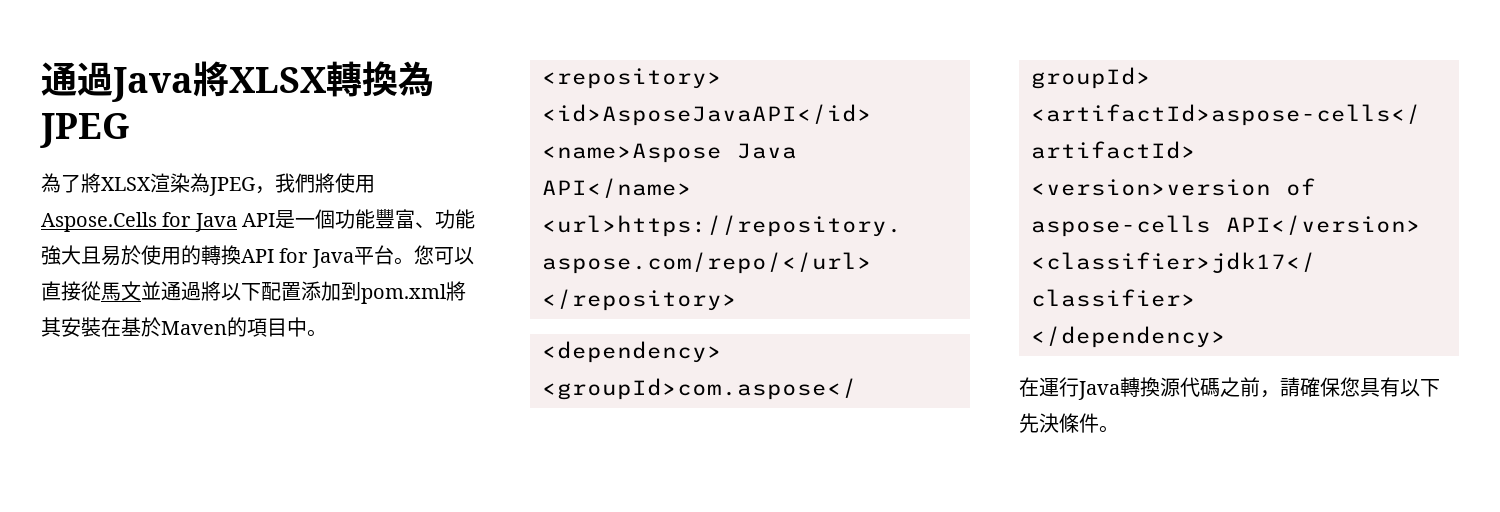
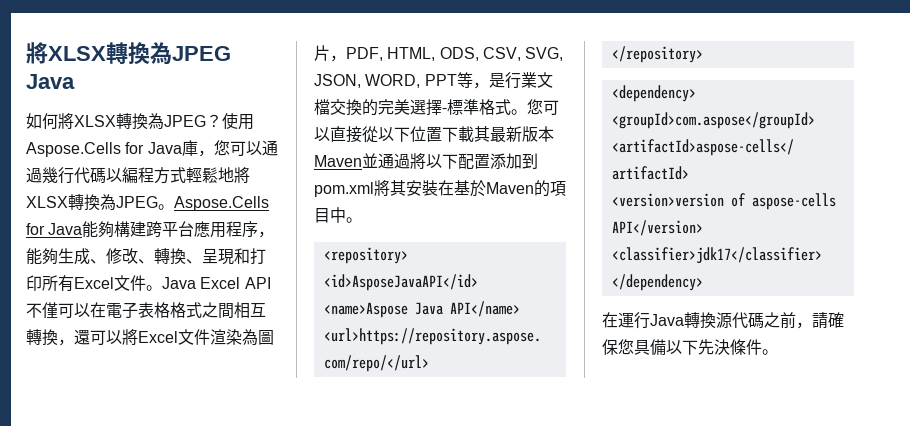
[41,61,434,102] [40,113,130,148] [41,173,375,196] [41,209,476,232] [41,245,474,268] [41,281,141,301] 通過Java將XLSX轉換為JPEG // 為了將XLSX渲染為JPEG，我們將使用Aspose.Cells for Java API是一個功能豐富、功能強大且易於使用的轉換API for Java平台。您可以直接從馬文 -> [26,42,231,65] [26,74,75,89] [26,113,254,130] [26,140,278,157] [26,167,250,184] [26,194,269,211] [26,221,275,238] [26,248,266,265] [26,275,271,292] [26,302,266,319] [26,329,274,346] [314,45,564,62] [314,72,553,89] [314,99,559,116] [314,126,554,143] [314,155,362,167] 將XLSX轉換為JPEG Java // 如何將XLSX轉換為JPEG？使用Aspose.Cells for Java庫，您可以通過幾行代碼以編程方式輕鬆地將XLSX轉換為JPEG。Aspose.Cells for Java能夠構建跨平台應用程序，能夠生成、修改、轉換、呈現和打印所有Excel文件。Java Excel API不僅可以在電子表格格式之間相互轉換，還可以將Excel文件渲染為圖片，PDF, HTML, ODS, CSV, SVG, JSON, WORD, PPT等，是行業文檔交換的完美選擇-標準格式。您可以直接從以下位置下載其最新版本Maven
[1380,377,1400,397] 有 -> [650,339,666,355] 備

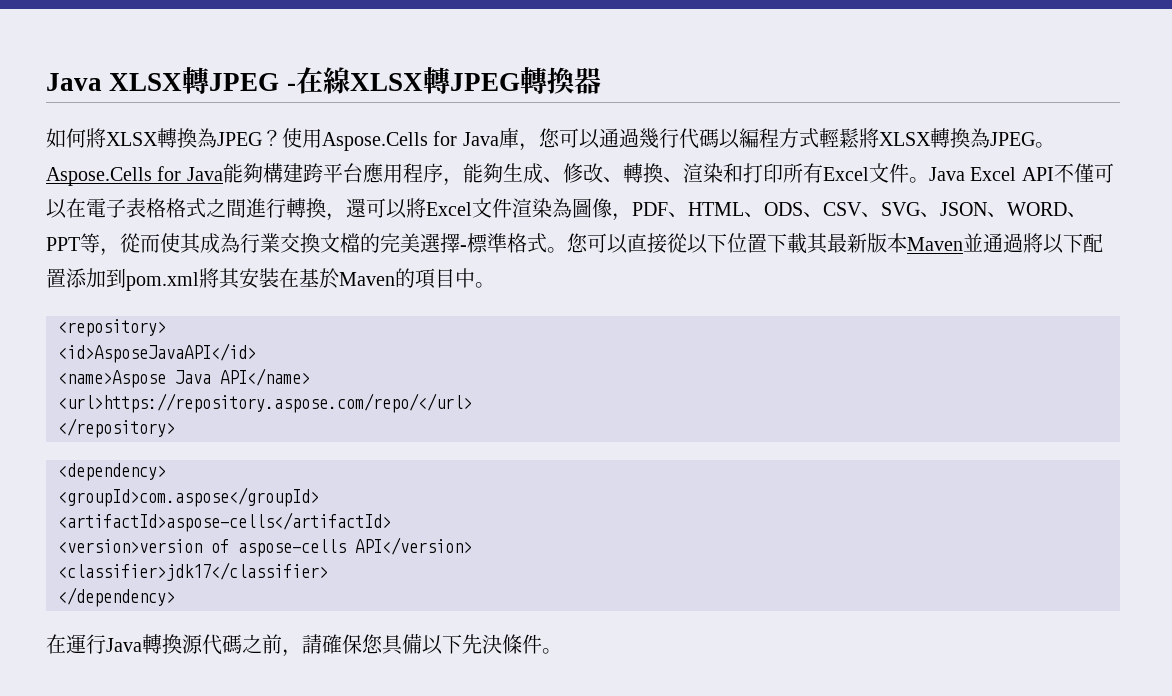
[26,42,231,65] [26,74,75,89] 將XLSX轉換為JPEG Java -> [46,67,601,94] Java XLSX轉JPEG -在線XLSX轉JPEG轉換器
[218,167,234,183] 地 -> (859, 138) none
[202,248,234,265] 呈現 -> [682,163,723,183] 渲染
[234,302,266,318] 相互 -> [246,198,286,218] 進行
[314,45,564,62] [314,72,553,89] [314,99,362,116] 片，PDF, HTML, ODS, CSV, SVG, JSON, WORD, PPT等，是行業文檔交換 -> [592,198,1087,221] [46,233,360,256] 像，PDF、HTML、ODS、CSV、SVG、JSON、WORD、PPT等，從而使其成為行業交換文檔

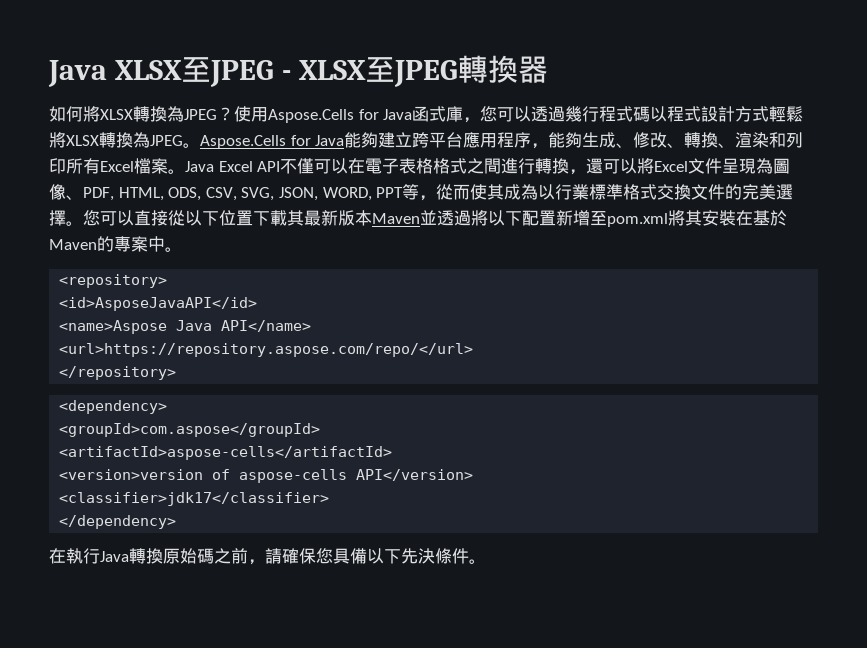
[182,67,210,94] 轉 -> [180,57,211,82] 至
[295,67,450,94] 在線XLSX轉 -> [298,57,395,82] XLSX至
(499, 139) none -> [412,106,447,122] 函式
[598,128,779,149] 通過幾行代碼以編程 -> [531,106,736,122] 透過幾行程式碼以程式設計
[262,163,303,183] 構建 -> [378,132,413,148] 建立
[742,163,763,183] 打 -> [786,132,804,148] 列
[868,163,909,183] 文件 -> [134,158,168,174] 檔案
[512,198,1087,221] 渲染為圖像，PDF、HTML、ODS、CSV、SVG、JSON、WORD、 -> [722,158,791,174] [49,184,372,201] 呈現為圖像、PDF, HTML, ODS, CSV, SVG, JSON, WORD,
[240,233,547,253] 行業交換文檔的完美選擇-標準格式 -> [538,184,794,200] [49,210,66,226] 以行業標準格式交換文件的完美選擇
[983,233,1003,253] 通 -> [437,210,454,226] 透
[66,268,126,288] 添加到 -> [556,210,607,226] 新增至
[415,268,455,289] 項目 -> [114,236,148,252] 專案
[66,634,86,654] 運 -> [66,548,83,564] 執
[182,634,222,655] 源代 -> [163,548,197,564] 原始

